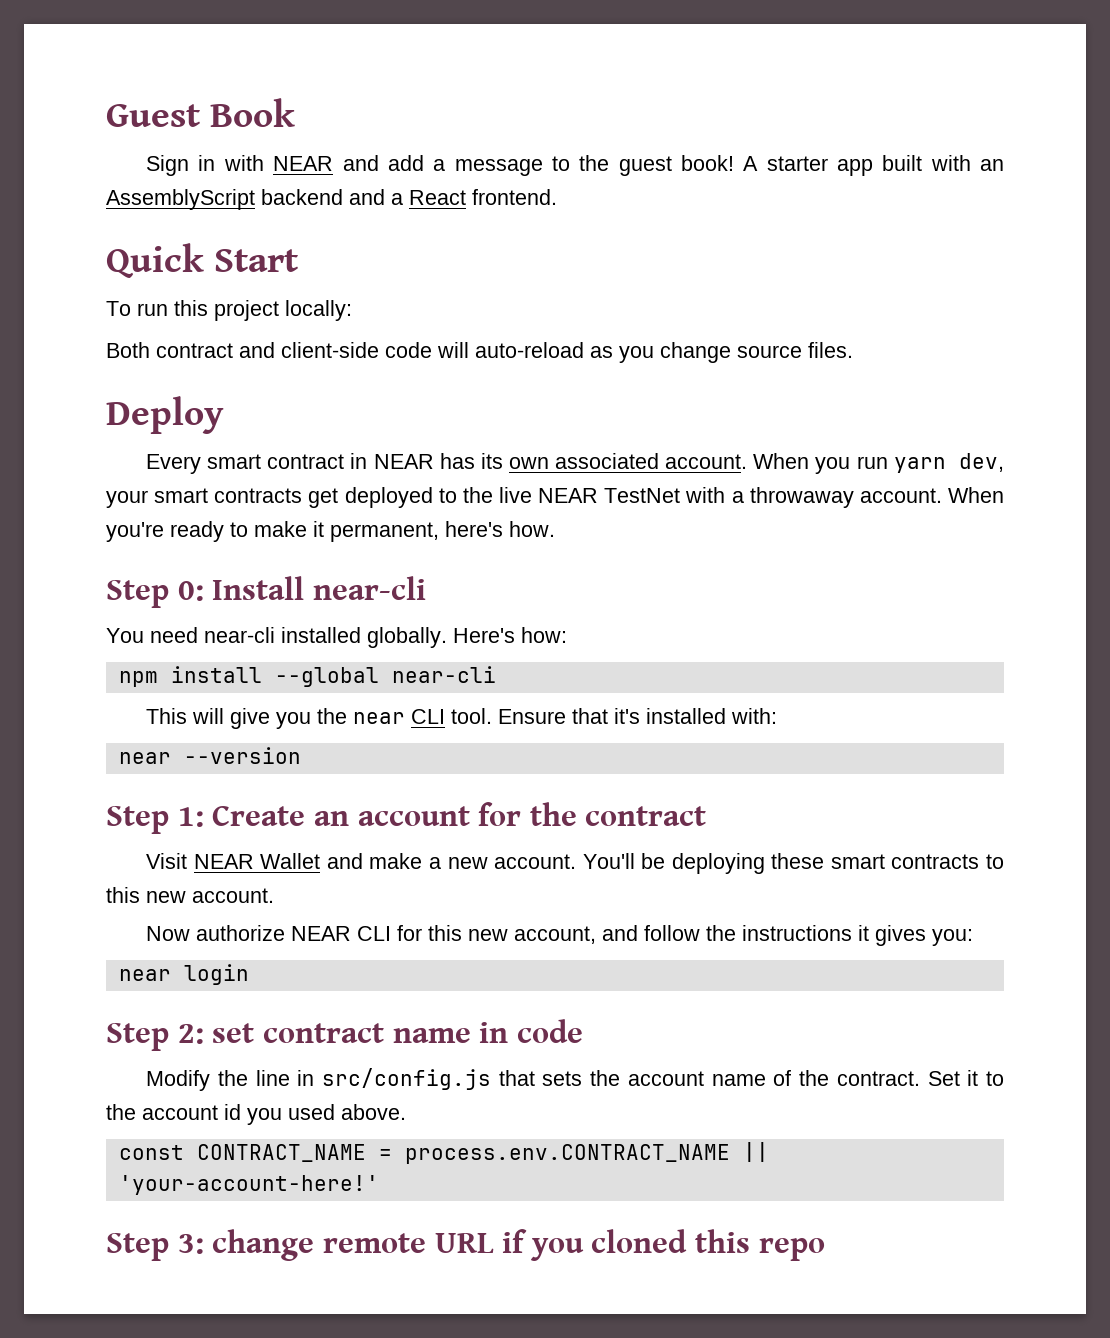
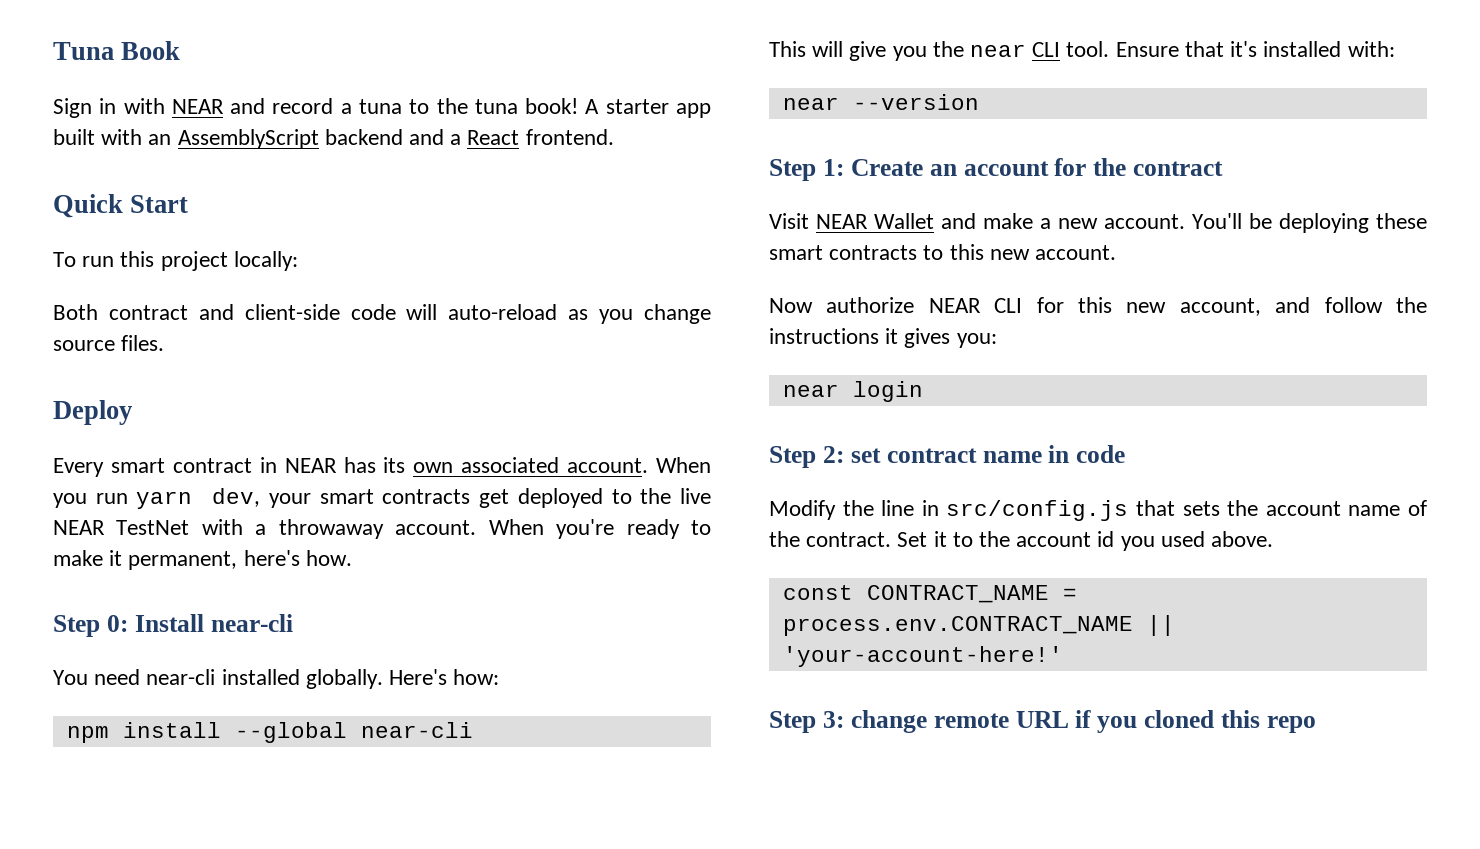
[106,104,201,127] Guest -> [53,42,114,60] Tuna
[387,155,672,176] add a message to the guest -> [272,98,518,114] record a tuna to the tuna

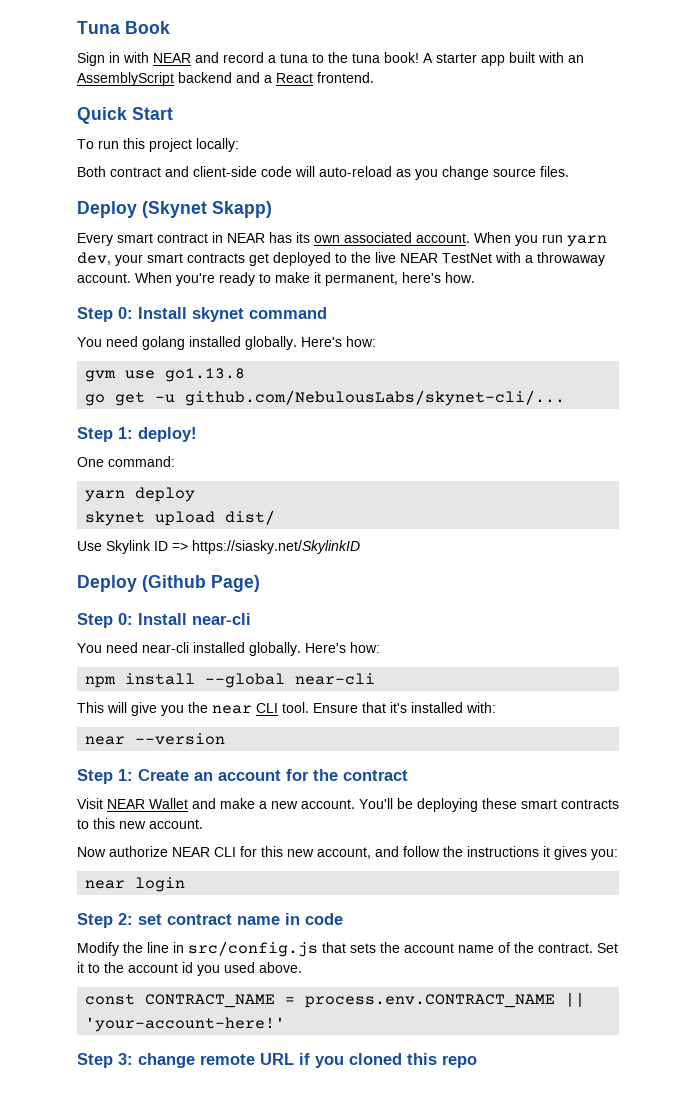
(132, 412) none -> [142,201,272,218] (Skynet Skapp)
(352, 558) none -> [77,307,327,322] [77,336,376,350] [85,368,246,382] [85,390,566,406] [77,427,197,442] [77,456,175,467] [85,487,196,502] [85,510,276,526] [77,540,360,554] [77,575,260,592] // Step 0: Install skynet command // You need golang installed globally. Here's how: // gvm use go1.13.8 // go get -u github.com/NebulousLabs/skynet-cli/... // Step 1: deploy! // One command: // yarn deploy // skynet upload dist/ // Use Skylink ID => https://siasky.net/SkylinkID // Deploy (Github Page)

